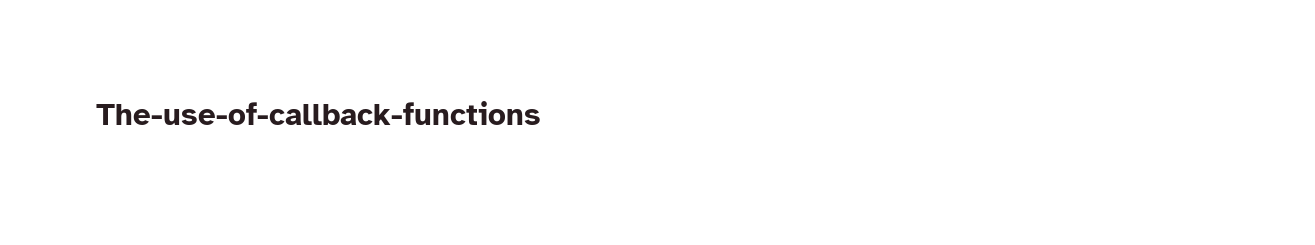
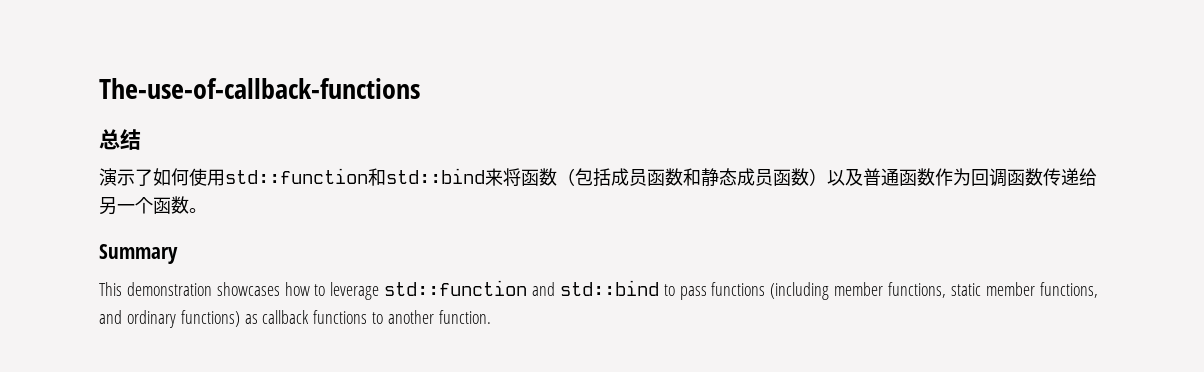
(541, 113) none -> [99,129,141,150] [99,168,1097,187] [99,196,207,215] [99,244,178,264] [99,280,1098,300] [99,310,491,328] // 总结 // 演示了如何使用std::function和std::bind来将函数（包括成员函数和静态成员函数）以及普通函数作为回调函数传递给另一个函数。 // Summary // This demonstration showcases how to leverage std::function and std::bind to pass functions (including member functions, static member functions, and ordinary functions) as callback functions to another function.

